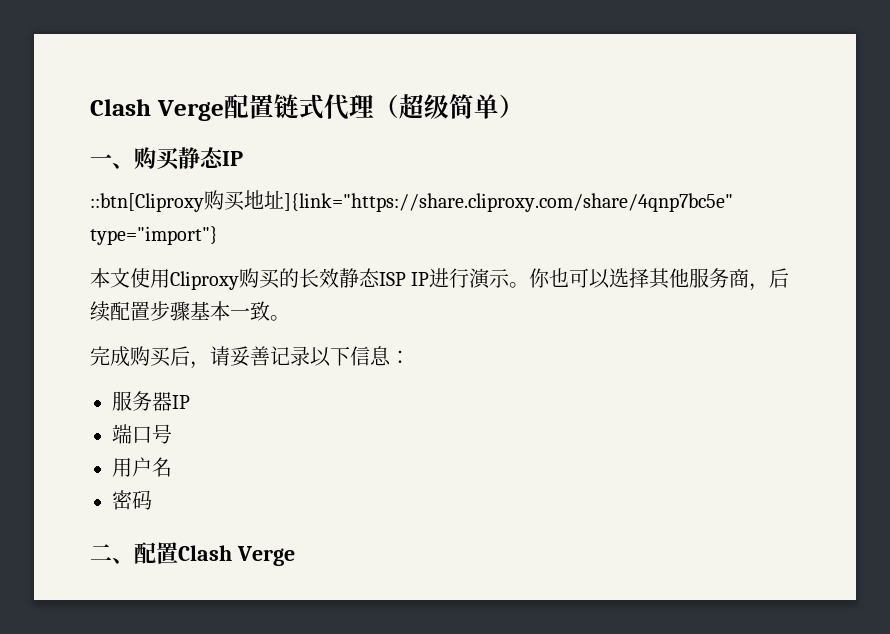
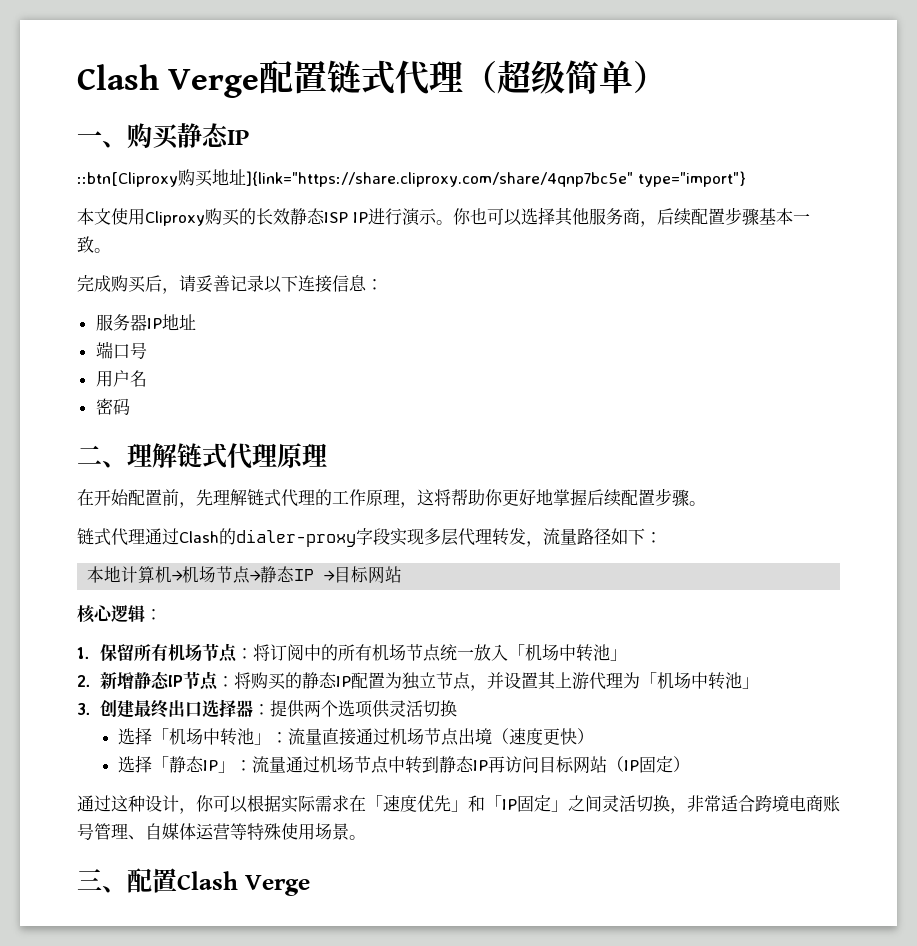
(350, 356) none -> [298,275,332,293] 连接
(190, 402) none -> [161,314,196,331] 地址
(134, 561) none -> [127,443,327,469] [77,488,706,508] [77,528,662,547] [87,566,403,584] [77,605,162,623] [77,643,627,663] [77,671,759,691] [77,699,457,718] [118,727,595,746] [118,755,691,774] [77,795,840,814] [77,823,366,841] [77,869,127,893] 理解链式代理原理 // 在开始配置前，先理解链式代理的工作原理，这将帮助你更好地掌握后续配置步骤。 // 链式代理通过Clash的dialer-proxy字段实现多层代理转发，流量路径如下： // 本地计算机→机场节点→静态IP →目标网站 // 核心逻辑： // 1.保留所有机场节点：将订阅中的所有机场节点统一放入「机场中转池」 // 2.新增静态IP节点：将购买的静态IP配置为独立节点，并设置其上游代理为「机场中转池」 // 3.创建最终出口选择器：提供两个选项供灵活切换 // 选择「机场中转池」：流量直接通过机场节点出境（速度更快） // 选择「静态IP」：流量通过机场节点中转到静态IP再访问目标网站（IP固定） // 通过这种设计，你可以根据实际需求在「速度优先」和「IP固定」之间灵活切换，非常适合跨境电商账号管理、自媒体运营等特殊使用场景。 // 三、

